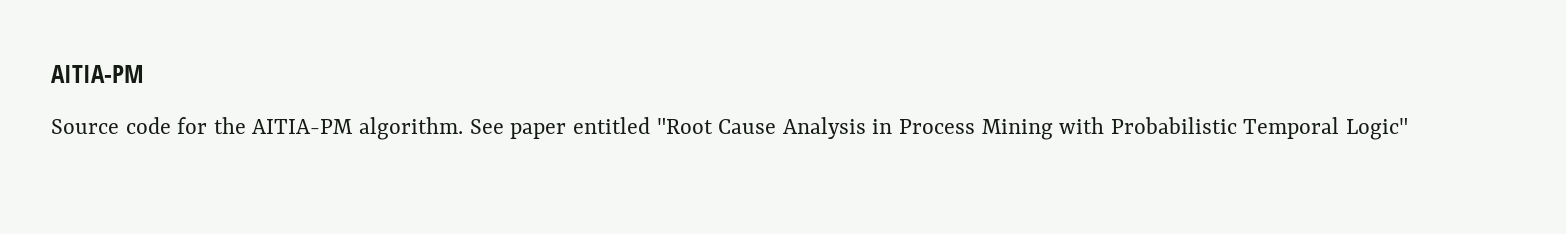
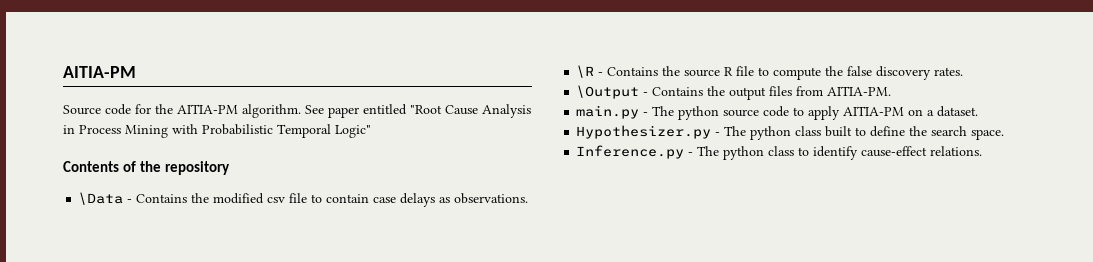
(1409, 129) none -> [63,161,231,175] [78,192,529,207] [576,65,964,80] [576,85,892,100] [576,105,979,120] [576,125,1005,140] [576,145,983,160] // Contents of the repository // \Data - Contains the modified csv file to contain case delays as observations. // \R - Contains the source R file to compute the false discovery rates. // \Output - Contains the output files from AITIA-PM. // main.py - The python source code to apply AITIA-PM on a dataset. // Hypothesizer.py - The python class built to define the search space. // Inference.py - The python class to identify cause-effect relations.

